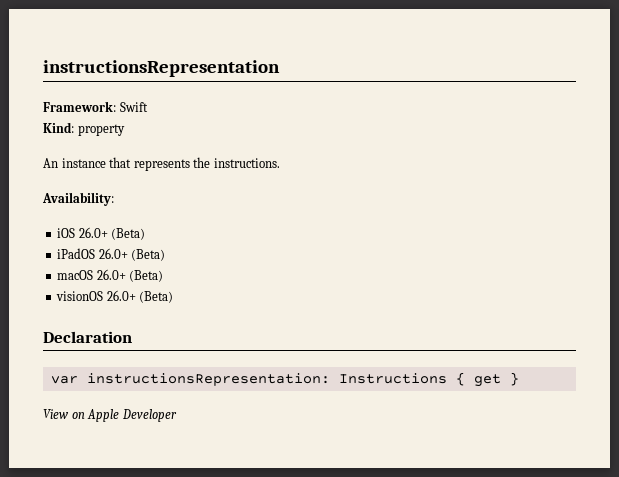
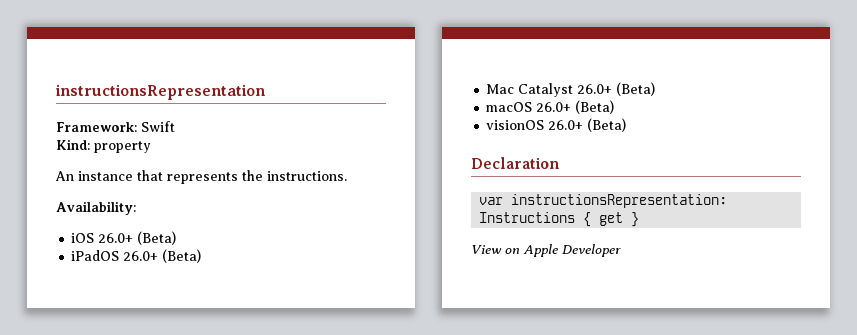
(166, 255) none -> [486,82,656,97] // Mac Catalyst 26.0+ (Beta)

